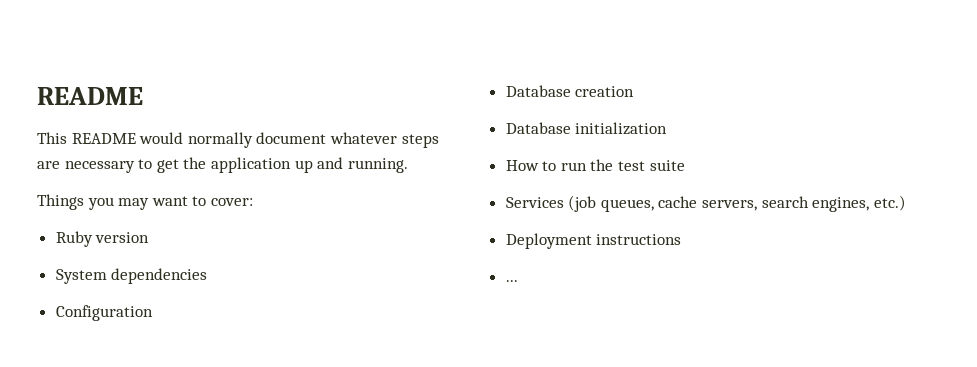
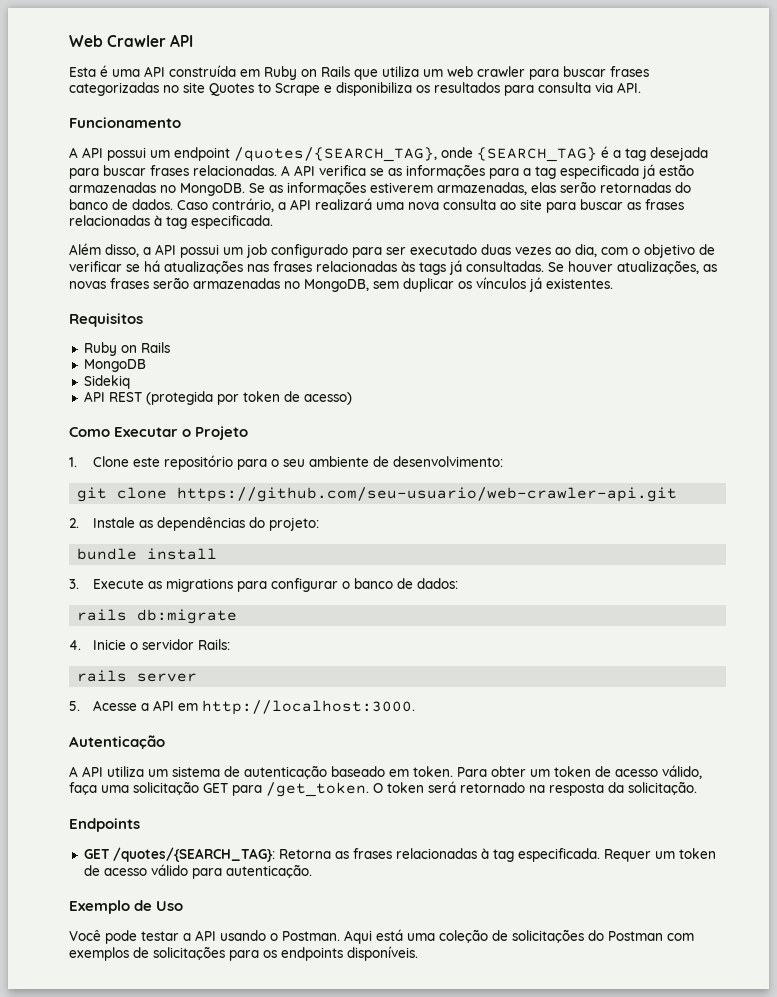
[37,87,143,105] [37,132,439,148] [37,157,408,173] [37,194,253,210] [55,231,150,247] [55,268,208,284] [55,305,153,321] [505,85,635,97] [505,122,668,135] [505,159,685,171] [505,195,906,212] [505,233,682,249] [505,280,518,282] README // This README would normally document whatever steps are necessary to get the application up and running. // Things you may want to cover: // Ruby version // System dependencies // Configuration // Database creation // Database initialization // How to run the test suite // Services (job queues, cache servers, search engines, etc.) // Deployment instructions // ... -> [69,34,194,47] [69,65,649,80] [69,82,641,96] [69,117,181,128] [69,146,708,162] [69,164,694,179] [69,181,691,196] [69,198,684,213] [69,215,273,229] [69,243,715,258] [69,260,717,275] [69,277,613,292] [69,313,143,327] [83,342,170,356] [83,359,146,372] [83,375,130,389] [83,391,352,405] [69,426,249,440] [69,455,503,470] [77,487,678,502] [69,517,319,531] [77,548,218,560] [69,578,458,592] [77,609,238,624] [69,639,230,650] [77,670,198,682] [69,700,415,715] [69,735,165,749] [69,765,702,779] [69,781,697,797] [69,818,140,832] [83,847,716,862] [83,864,312,879] [69,900,184,914] [69,929,694,944] [69,946,418,961] Web Crawler API // Esta é uma API construída em Ruby on Rails que utiliza um web crawler para buscar frases categorizadas no site Quotes to Scrape e disponibiliza os resultados para consulta via API. // Funcionamento // A API possui um endpoint /quotes/{SEARCH_TAG}, onde {SEARCH_TAG} é a tag desejada para buscar frases relacionadas. A API verifica se as informações para a tag especificada já estão armazenadas no MongoDB. Se as informações estiverem armazenadas, elas serão retornadas do banco de dados. Caso contrário, a API realizará uma nova consulta ao site para buscar as frases relacionadas à tag especificada. // Além disso, a API possui um job configurado para ser executado duas vezes ao dia, com o objetivo de verificar se há atualizações nas frases relacionadas às tags já consultadas. Se houver atualizações, as novas frases serão armazenadas no MongoDB, sem duplicar os vínculos já existentes. // Requisitos // Ruby on Rails // MongoDB // Sidekiq // API REST (protegida por token de acesso) // Como Executar o Projeto // 1. Clone este repositório para o seu ambiente de desenvolvimento: // git clone https://github.com/seu-usuario/web-crawler-api.git // 2. Instale as dependências do projeto: // bundle install // 3. Execute as migrations para configurar o banco de dados: // rails db:migrate // 4. Inicie o servidor Rails: // rails server // 5. Acesse a API em http://localhost:3000. // Autenticação // A API utiliza um sistema de autenticação baseado em token. Para obter um token de acesso válido, faça uma solicitação GET para /get_token. O token será retornado na resposta da solicitação. // Endpoints // GET /quotes/{SEARCH_TAG}: Retorna as frases relacionadas à tag especificada. Requer um token de acesso válido para autenticação. // Exemplo de Uso // Você pode testar a API usando o Postman. Aqui está uma coleção de solicitações do Postman com exemplos de solicitações para os endpoints disponíveis.

